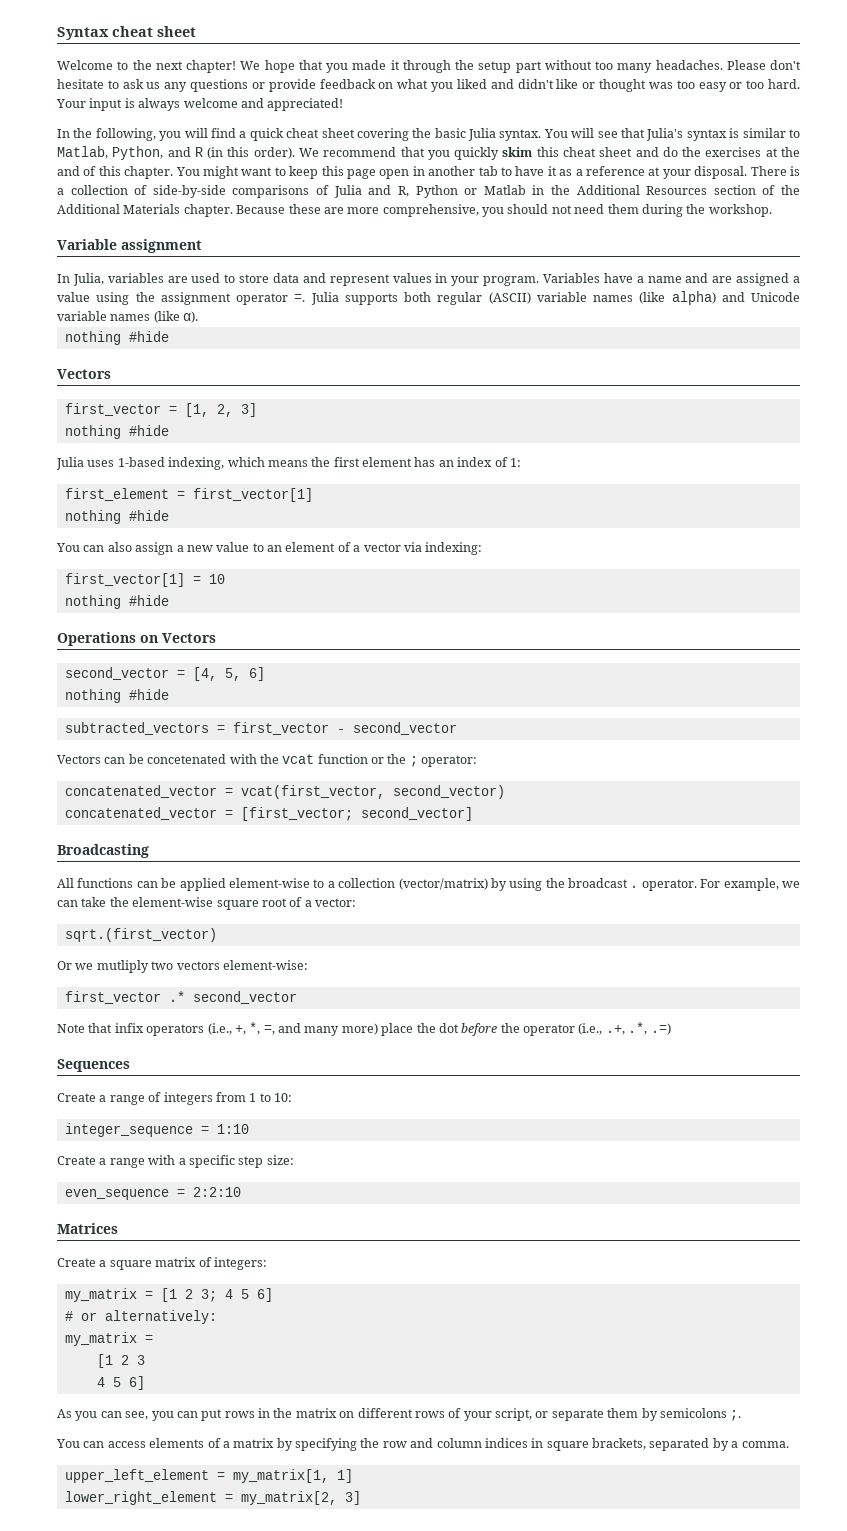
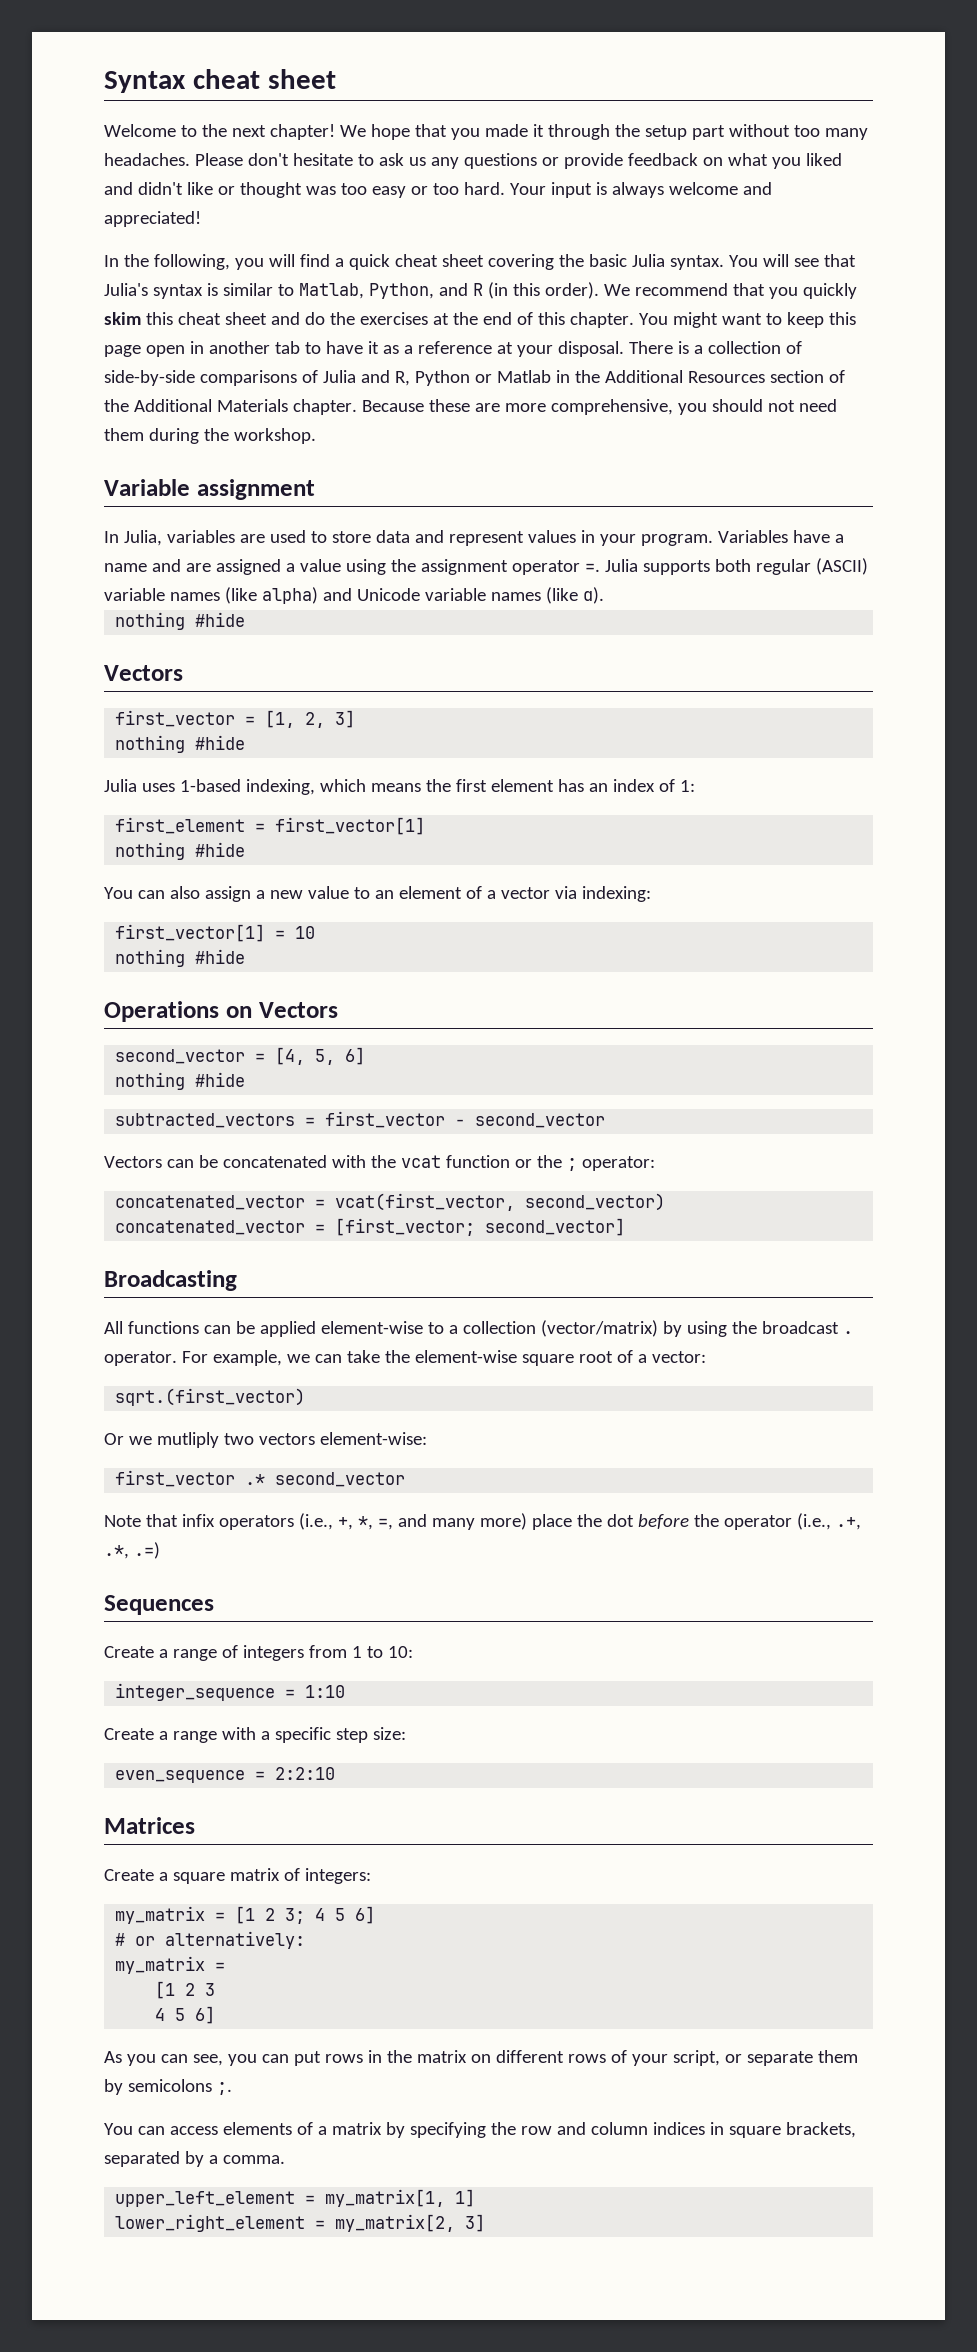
[57,166,80,176] and -> [482,312,512,325] end
[147,754,227,764] concetenated -> [222,1155,327,1168] concatenated

